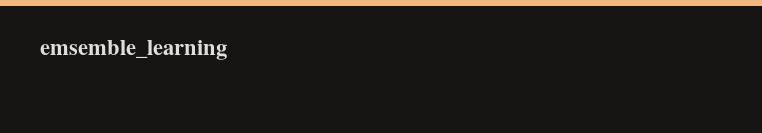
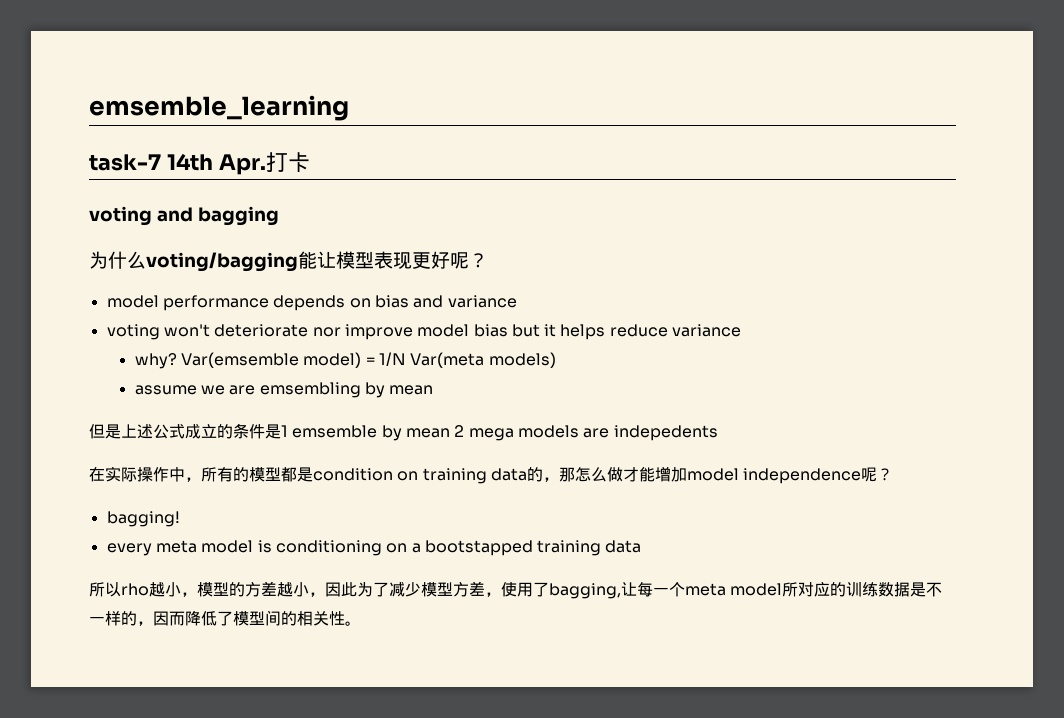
(227, 50) none -> [89,152,310,175] [89,206,279,226] [89,251,488,272] [106,295,517,311] [106,324,742,340] [134,352,556,369] [134,382,434,398] [89,423,718,441] [89,466,894,484] [106,511,180,527] [106,540,642,556] [89,581,943,599] [89,610,361,626] // task-7 14th Apr.打卡 // voting and bagging // 为什么voting/bagging能让模型表现更好呢？ // model performance depends on bias and variance // voting won't deteriorate nor improve model bias but it helps reduce variance // why? Var(emsemble model) = 1/N Var(meta models) // assume we are emsembling by mean // 但是上述公式成立的条件是1 emsemble by mean 2 mega models are indepedents // 在实际操作中，所有的模型都是condition on training data的，那怎么做才能增加model independence呢？ // bagging! // every meta model is conditioning on a bootstapped training data // 所以rho越小，模型的方差越小，因此为了减少模型方差，使用了bagging,让每一个meta model所对应的训练数据是不一样的，因而降低了模型间的相关性。

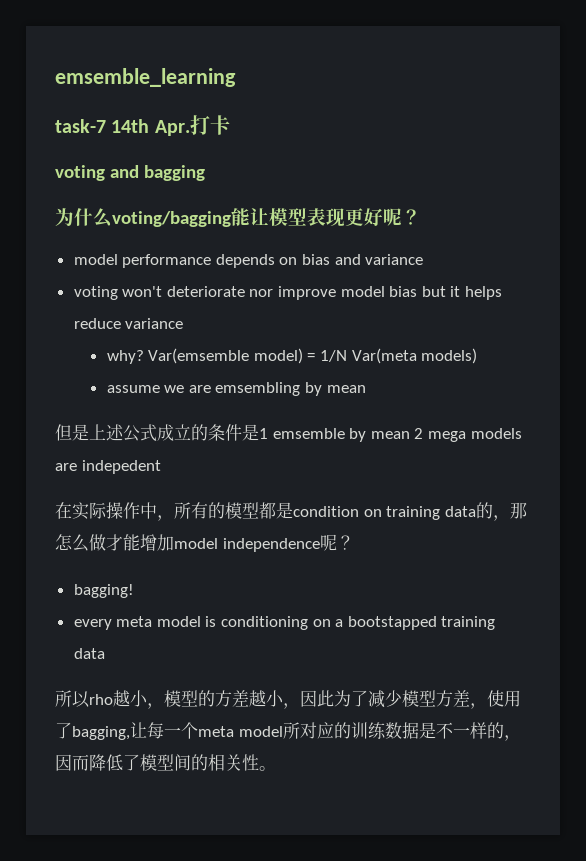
[613,425,718,441] indepedents -> [81,460,161,474] indepedent

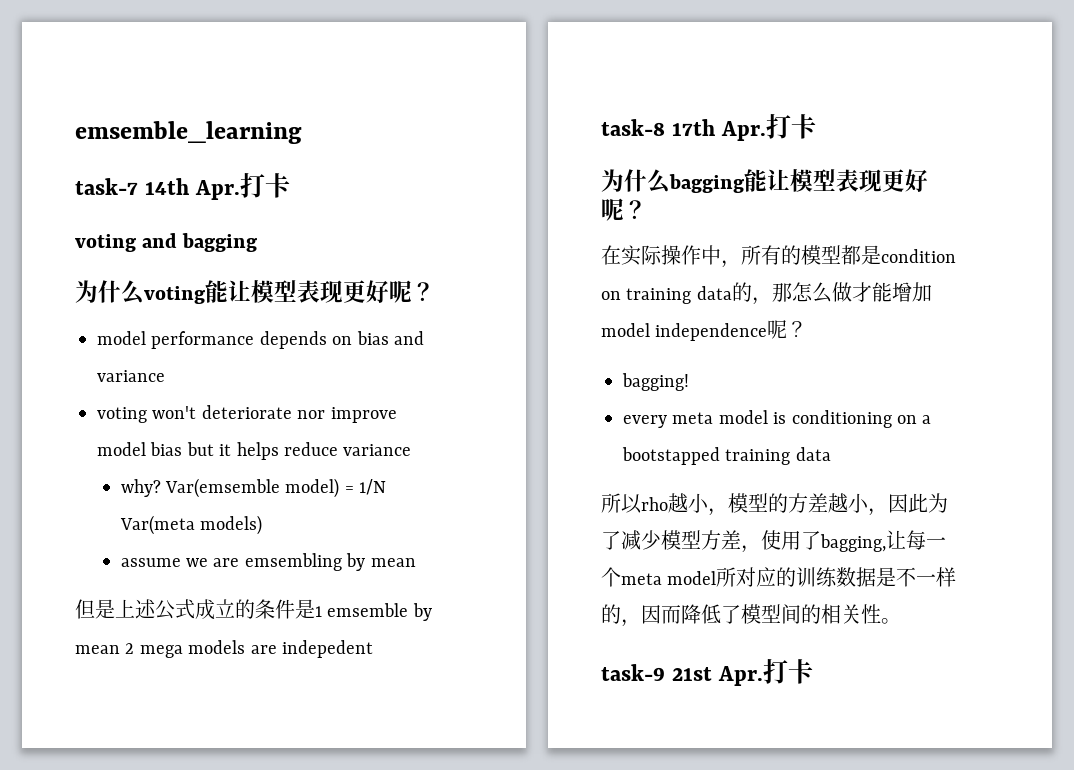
[112,211,231,227] voting/bagging -> [144,286,205,304] voting
(161, 467) none -> [601,114,816,141] [601,169,928,194] [601,198,647,221] // task-8 17th Apr.打卡 // 为什么bagging能让模型表现更好呢？
(276, 768) none -> [601,659,813,686] // task-9 21st Apr.打卡

